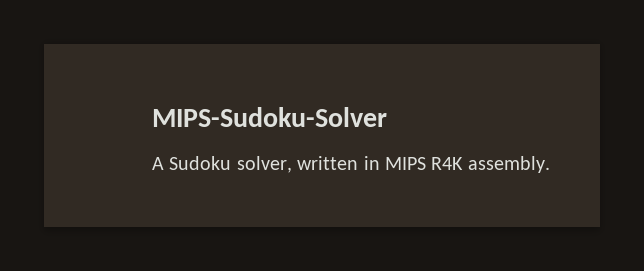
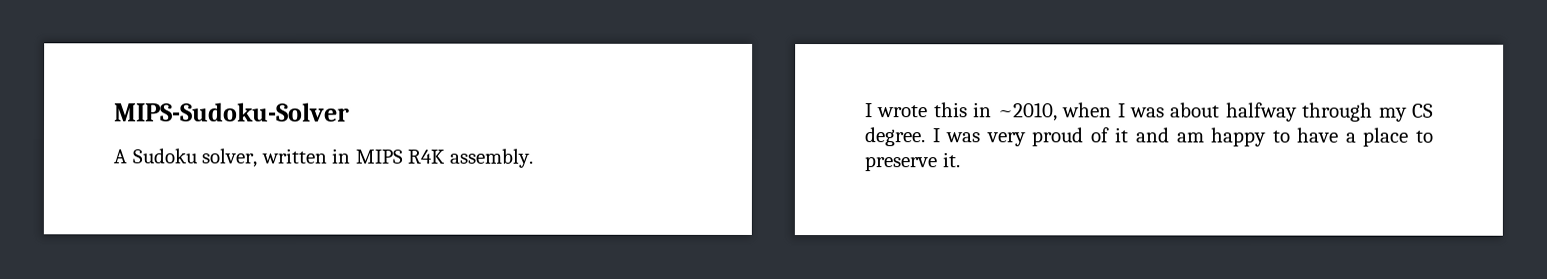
(550, 164) none -> [865,102,1434,122] [864,127,1434,147] [864,152,960,172] // I wrote this in ~2010, when I was about halfway through my CS degree. I was very proud of it and am happy to have a place to preserve it.

